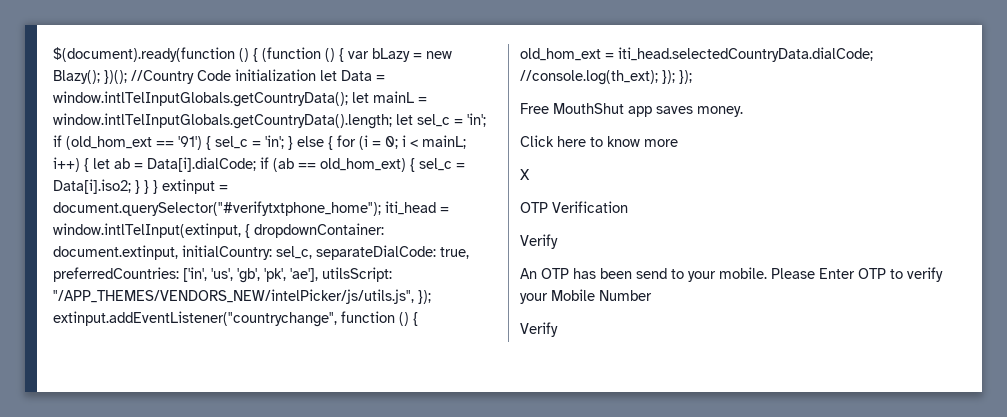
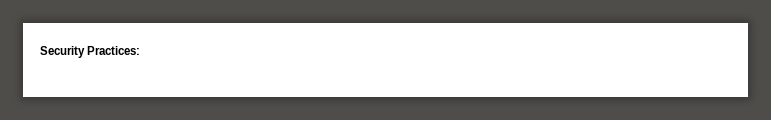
[53,47,452,62] [53,69,385,84] [53,91,427,107] [53,113,486,129] [53,135,466,150] [53,157,465,172] [53,179,228,194] [53,201,449,216] [53,223,384,238] [53,245,469,260] [53,267,392,283] [53,289,431,304] [53,311,418,327] [520,47,873,62] [520,70,692,85] [520,103,743,117] [520,135,678,147] [520,169,530,180] [520,201,628,213] [520,234,558,249] [520,267,943,282] [520,289,652,304] [520,322,558,337] $(document).ready(function () { (function () { var bLazy = new Blazy(); })(); //Country Code initialization let Data = window.intlTelInputGlobals.getCountryData(); let mainL = window.intlTelInputGlobals.getCountryData().length; let sel_c = 'in'; if (old_hom_ext == '91') { sel_c = 'in'; } else { for (i = 0; i < mainL; i++) { let ab = Data[i].dialCode; if (ab == old_hom_ext) { sel_c = Data[i].iso2; } } } extinput = document.querySelector("#verifytxtphone_home"); iti_head = window.intlTelInput(extinput, { dropdownContainer: document.extinput, initialCountry: sel_c, separateDialCode: true, preferredCountries: ['in', 'us', 'gb', 'pk', 'ae'], utilsScript: "/APP_THEMES/VENDORS_NEW/intelPicker/js/utils.js", }); extinput.addEventListener("countrychange", function () { old_hom_ext = iti_head.selectedCountryData.dialCode; //console.log(th_ext); }); }); // Free MouthShut app saves money. // Click here to know more // X // OTP Verification // Verify // An OTP has been send to your mobile. Please Enter OTP to verify your Mobile Number // Verify -> [40,46,141,58] Security Practices:

